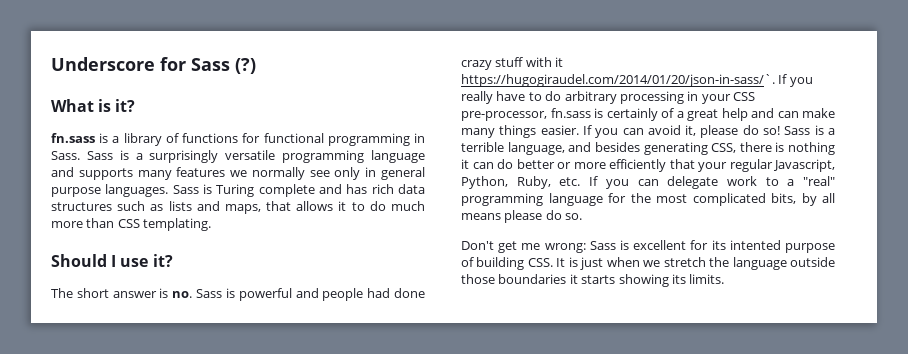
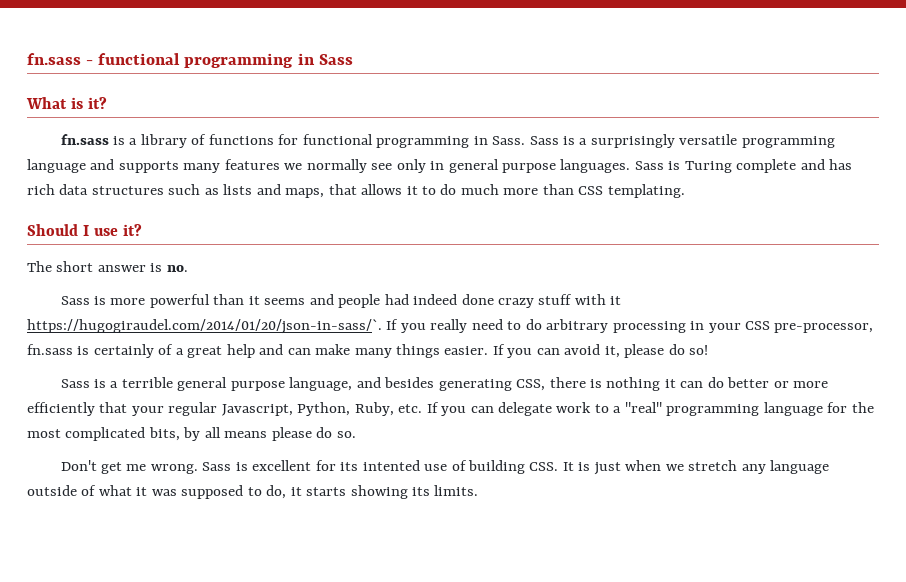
[51,57,256,74] Underscore for Sass (?) -> [27,53,353,68] fn.sass - functional programming in Sass
[196,288,292,301] Sass is powerful -> [60,294,306,308] // Sass is more powerful than it seems
(391, 293) none -> [413,294,458,305] indeed
[496,91,526,101] have -> [471,319,503,330] need
(781, 130) none -> (709, 350) //
(504, 147) none -> [177,377,285,391] general purpose
[544,243,586,253] wrong: -> [150,464,198,474] wrong.
[785,243,835,253] purpose -> [424,464,448,471] use
[709,257,730,267] the -> [741,464,766,474] any
[461,274,567,284] those boundaries -> [81,485,287,499] of what it was supposed to do,

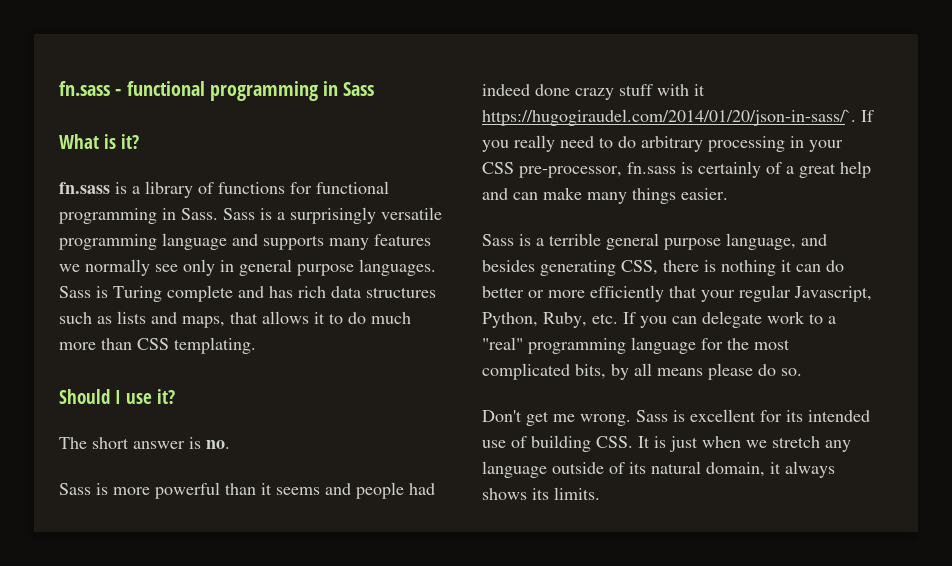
[492,344,709,358] If you can avoid it, please do so! -> (728, 194) none
[362,460,420,471] intented -> [808,410,870,422] intended
[98,485,408,499] what it was supposed to do, it starts showing -> [629,461,835,478] [482,488,527,500] its natural domain, it always shows

